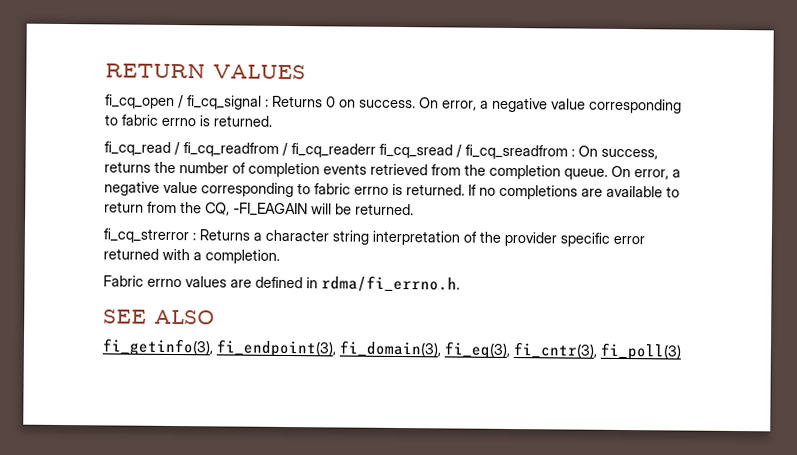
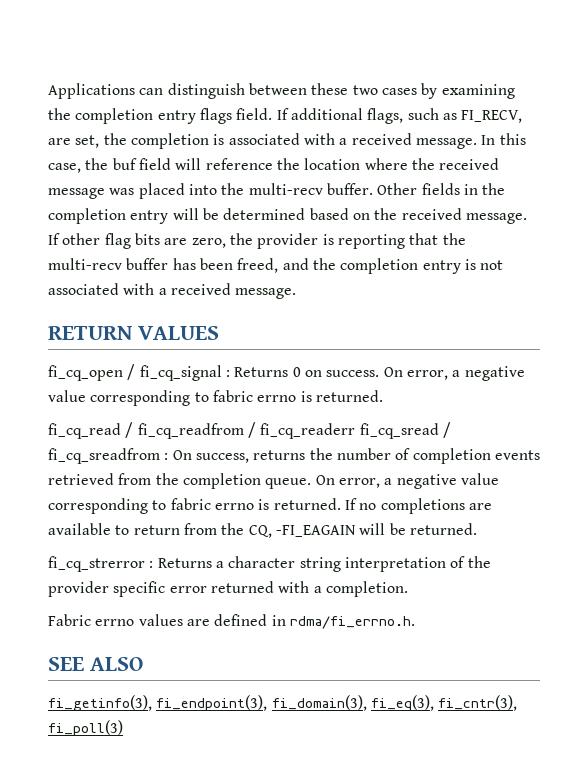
(105, 71) none -> [48,83,515,99] [48,108,523,124] [48,133,526,149] [48,158,500,173] [48,183,506,199] [48,208,527,224] [48,233,466,249] [48,258,504,274] [48,283,297,299] Applications can distinguish between these two cases by examining the completion entry flags field. If additional flags, such as FI_RECV, are set, the completion is associated with a received message. In this case, the buf field will reference the location where the received message was placed into the multi-recv buffer. Other fields in the completion entry will be determined based on the received message. If other flag bits are zero, the provider is reporting that the multi-recv buffer has been freed, and the completion entry is not associated with a received message. //

